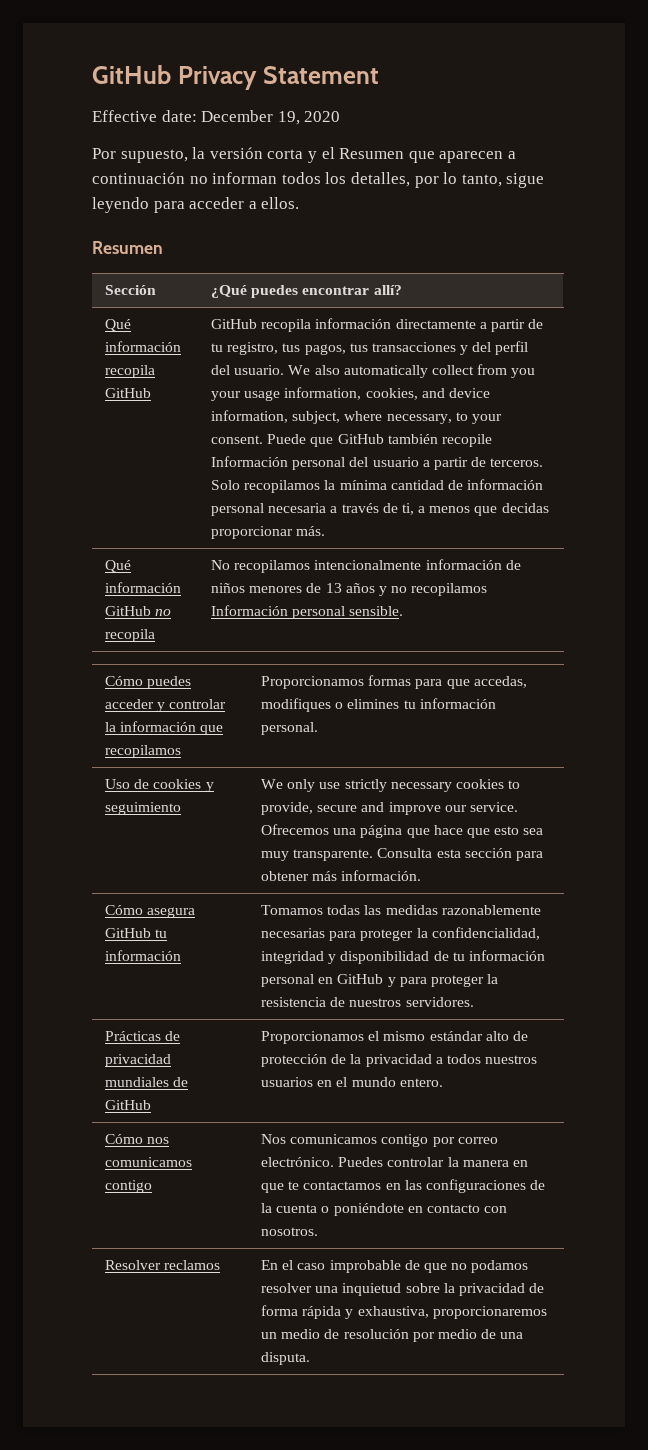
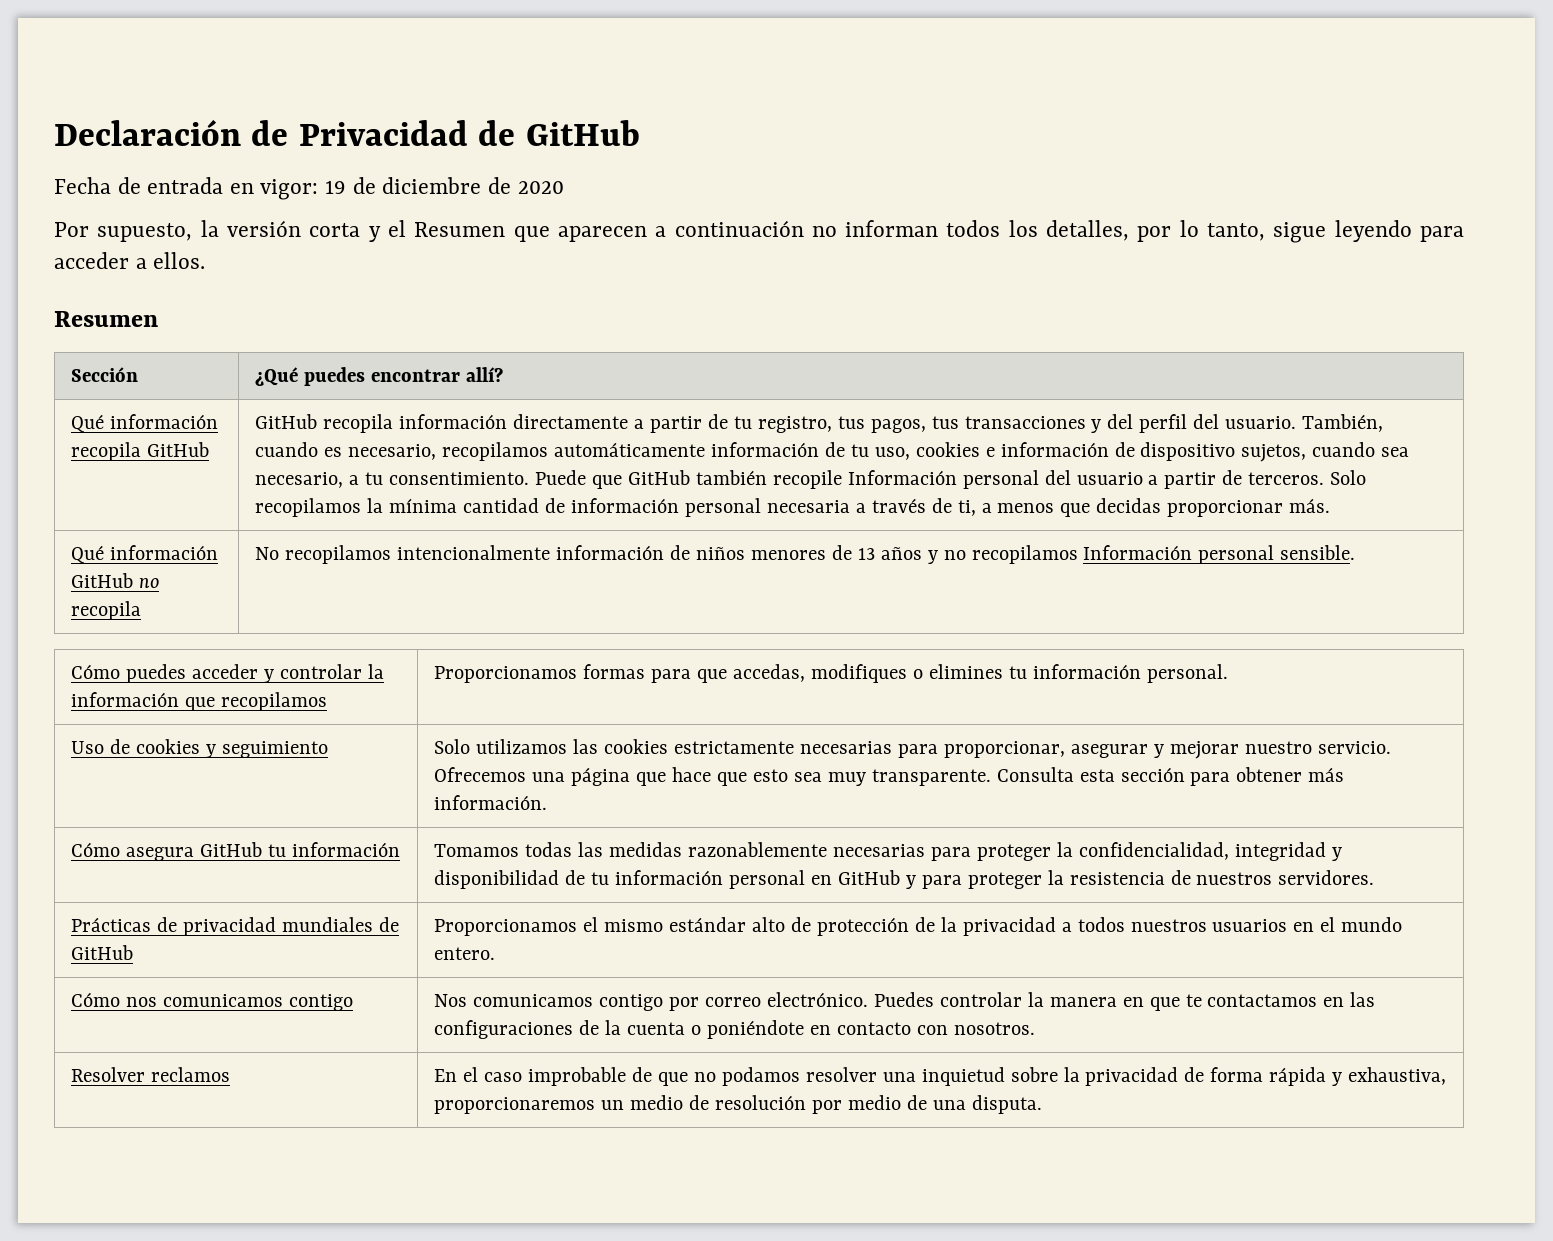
[92,65,379,90] [92,110,300,125] GitHub Privacy Statement // Effective date: December 19, -> [54,119,640,146] [54,177,511,200] Declaración de Privacidad de GitHub // Fecha de entrada en vigor: 19 de diciembre de
[288,364,536,378] [210,387,490,401] [210,410,502,424] [210,435,263,444] We also automatically collect from you your usage information, cookies, and device information, subject, where necessary, to your consent. -> [1302,414,1384,432] [255,442,1410,462] [255,472,530,488] También, cuando es necesario, recopilamos automáticamente información de tu uso, cookies e información de dispositivo sujetos, cuando sea necesario, a tu consentimiento.
[260,779,521,792] [260,802,518,815] We only use strictly necessary cookies to provide, secure and improve our service. -> [434,739,1391,759] Solo utilizamos las cookies estrictamente necesarias para proporcionar, asegurar y mejorar nuestro servicio.

